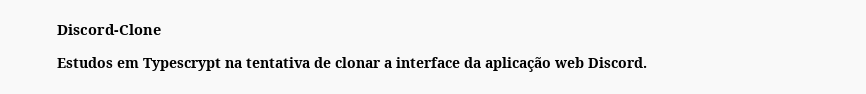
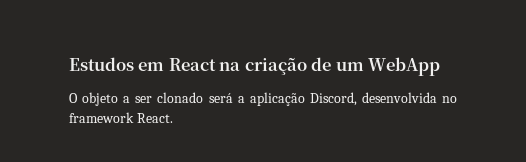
[57,24,161,35] Discord-Clone // -> (69, 64) none
[143,57,647,72] Typescrypt na tentativa de clonar a interface da aplicação web Discord. -> [168,57,441,76] [69,92,457,106] [69,112,173,123] React na criação de um WebApp // O objeto a ser clonado será a aplicação Discord, desenvolvida no framework React.

